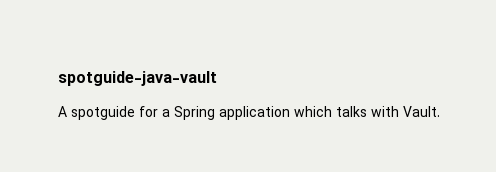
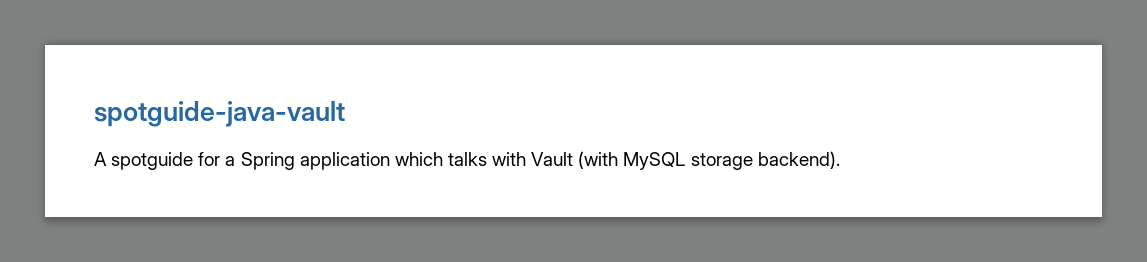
[403,106,440,117] Vault. -> [531,151,840,170] Vault (with MySQL storage backend).

